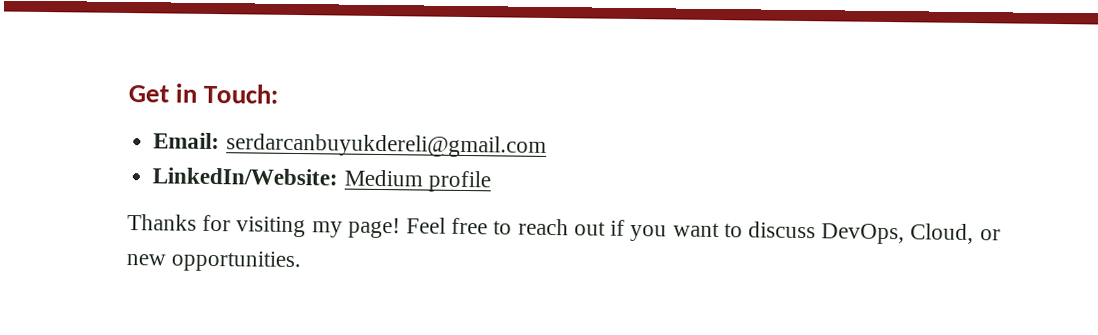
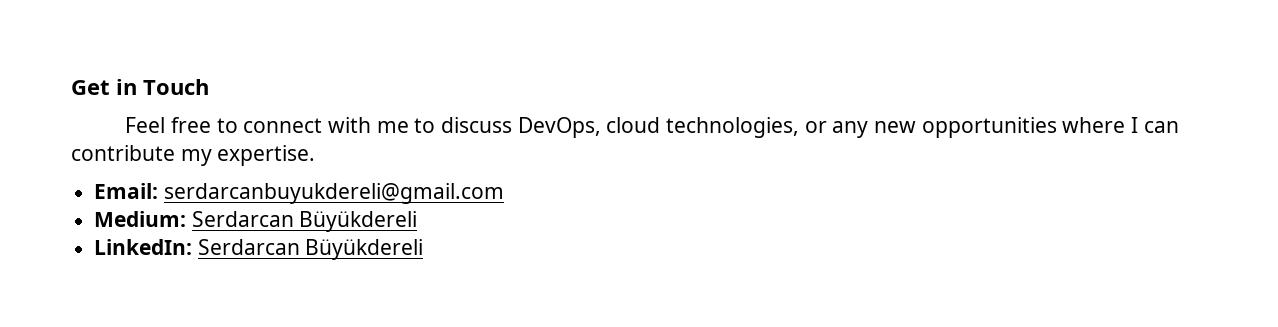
[203,83,279,104] [153,132,547,158] [152,167,491,193] [127,213,1001,245] [126,250,302,273] Touch: // Email: serdarcanbuyukdereli@gmail.com // LinkedIn/Website: Medium profile // Thanks for visiting my page! Feel free to reach out if you want to discuss DevOps, Cloud, or new opportunities. -> [143,79,209,95] [125,117,1179,138] [71,145,316,166] [94,183,504,204] [94,211,418,232] [94,239,424,260] Touch // Feel free to connect with me to discuss DevOps, cloud technologies, or any new opportunities where I can contribute my expertise. // Email: serdarcanbuyukdereli@gmail.com // Medium: Serdarcan Büyükdereli // LinkedIn: Serdarcan Büyükdereli

